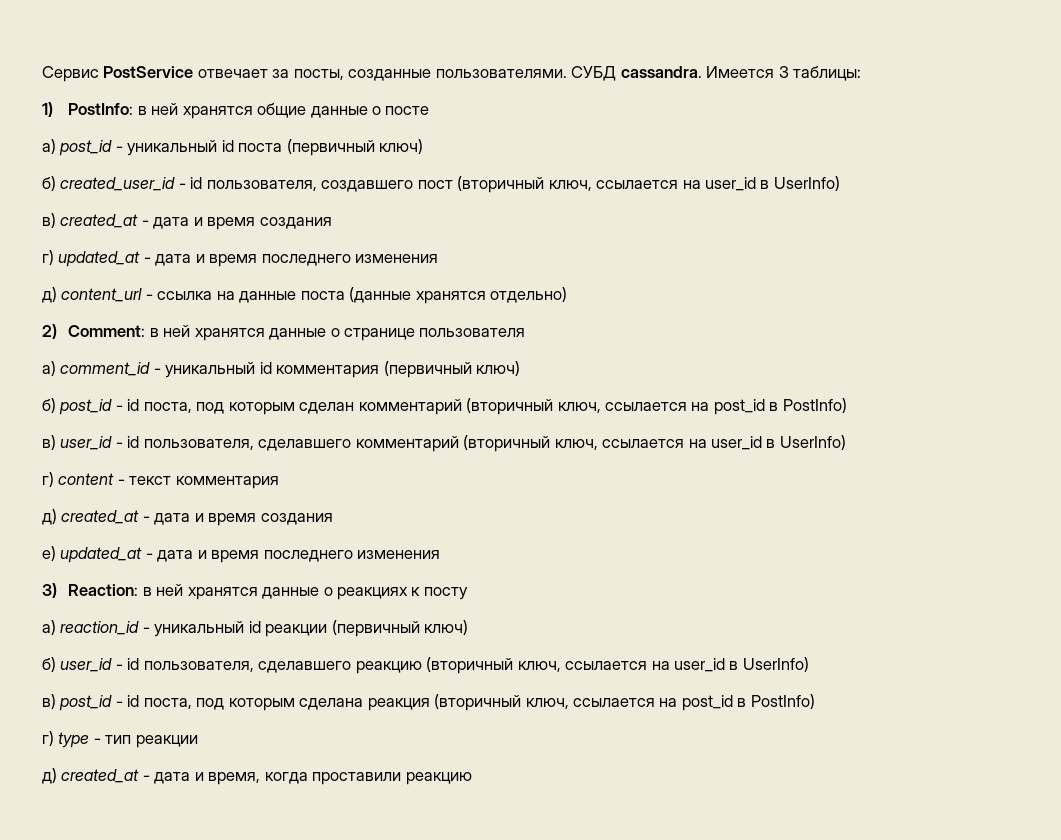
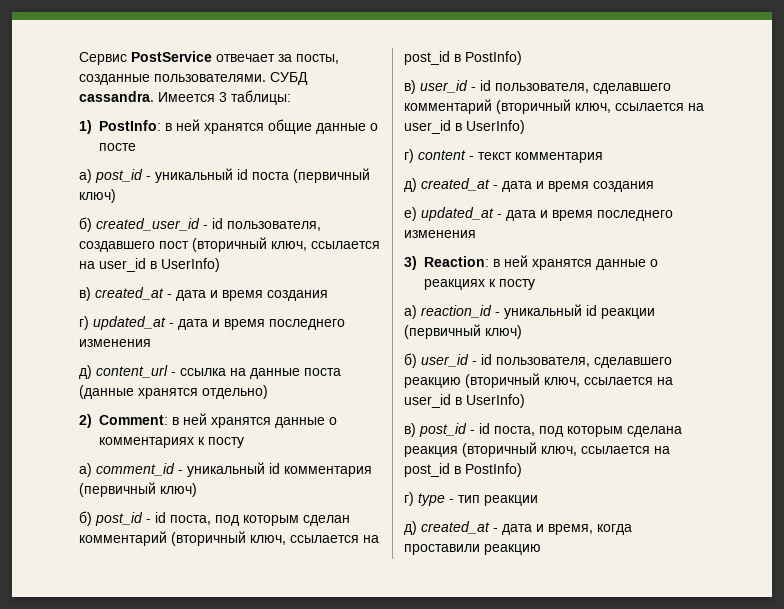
[344,328,526,341] странице пользователя -> [99,437,244,448] комментариях к посту

